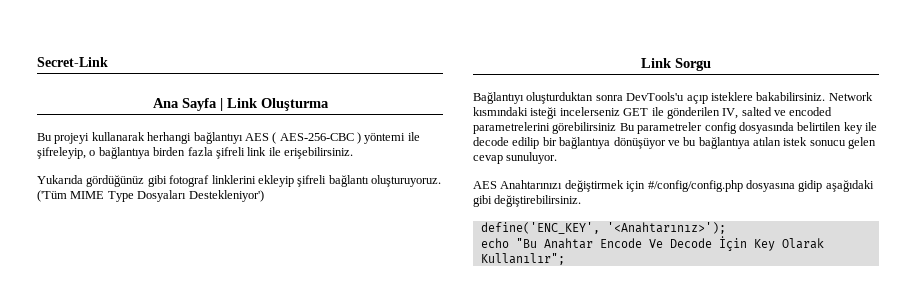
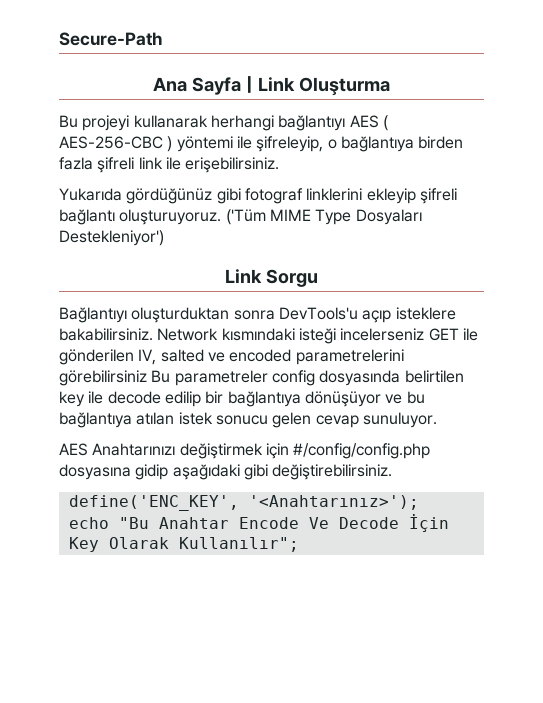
[37,57,108,67] Secret-Link -> [59,32,163,46] Secure-Path

